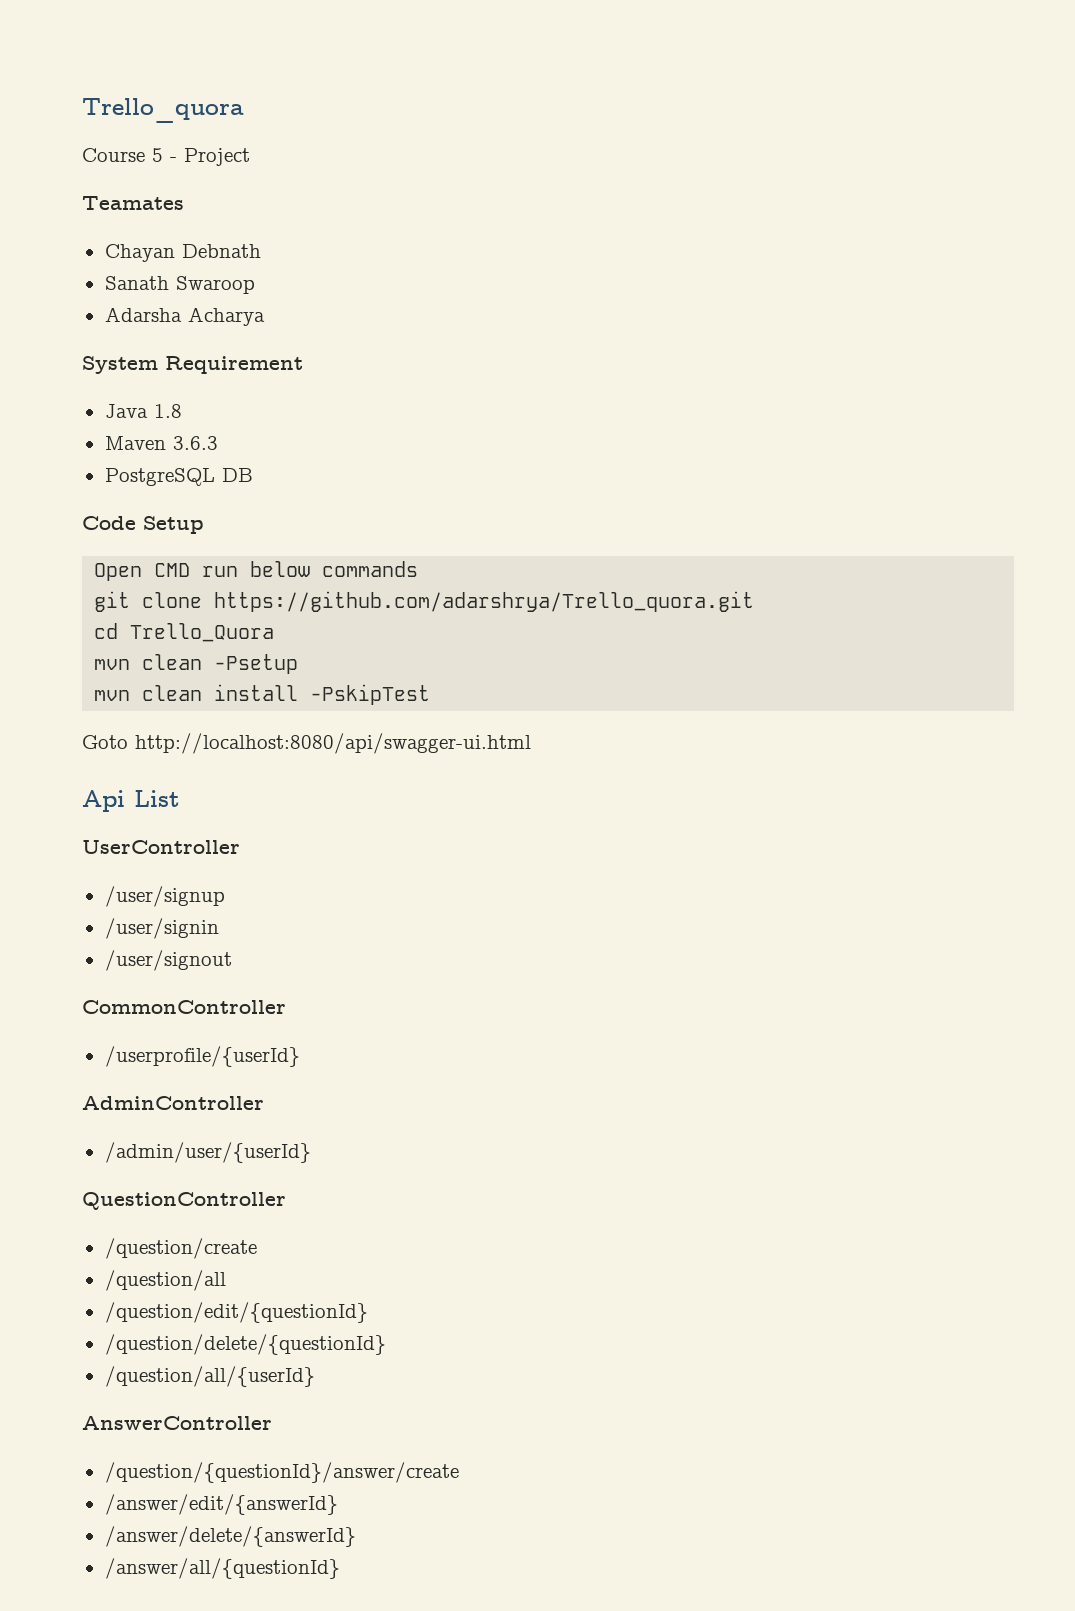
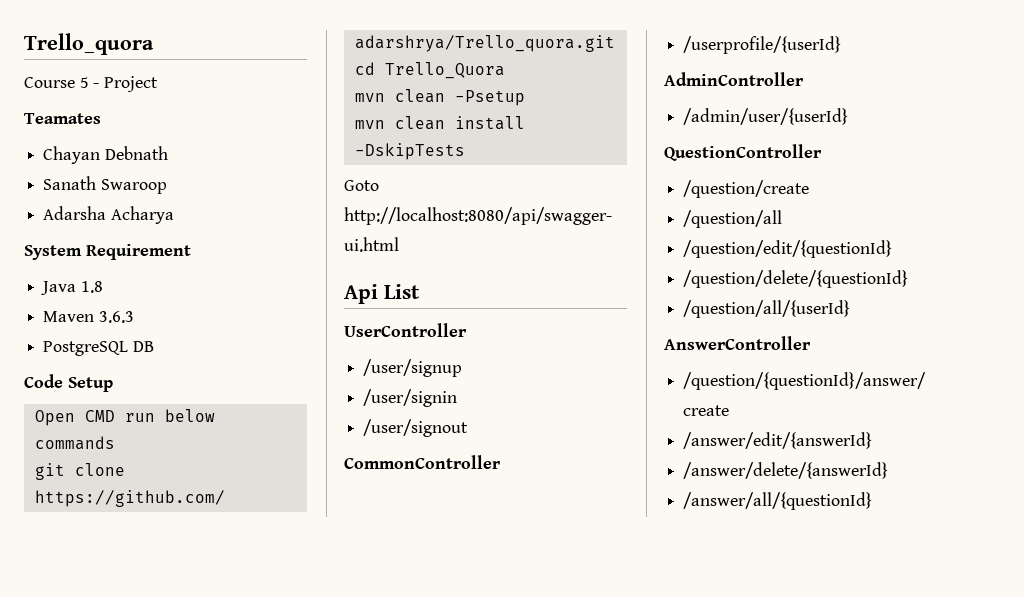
[310,684,431,705] -PskipTest -> [354,143,465,160] -DskipTests

